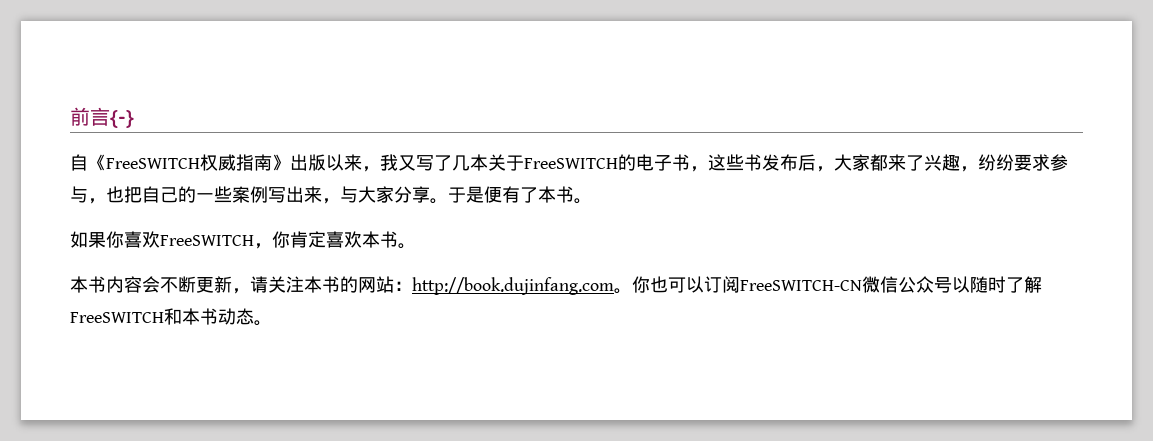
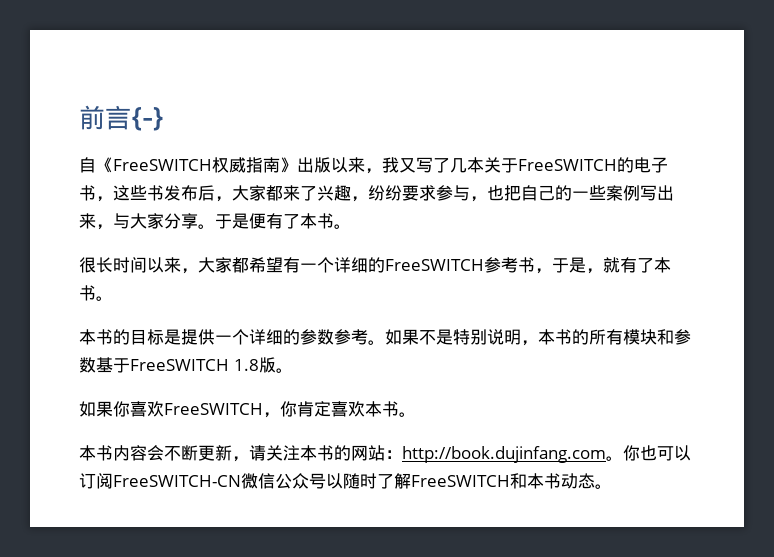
(592, 201) none -> [79,257,671,274] [79,285,113,301] [79,329,691,346] [79,357,293,373] // 很长时间以来，大家都希望有一个详细的FreeSWITCH参考书，于是，就有了本书。 // 本书的目标是提供一个详细的参数参考。如果不是特别说明，本书的所有模块和参数基于FreeSWITCH 1.8版。

